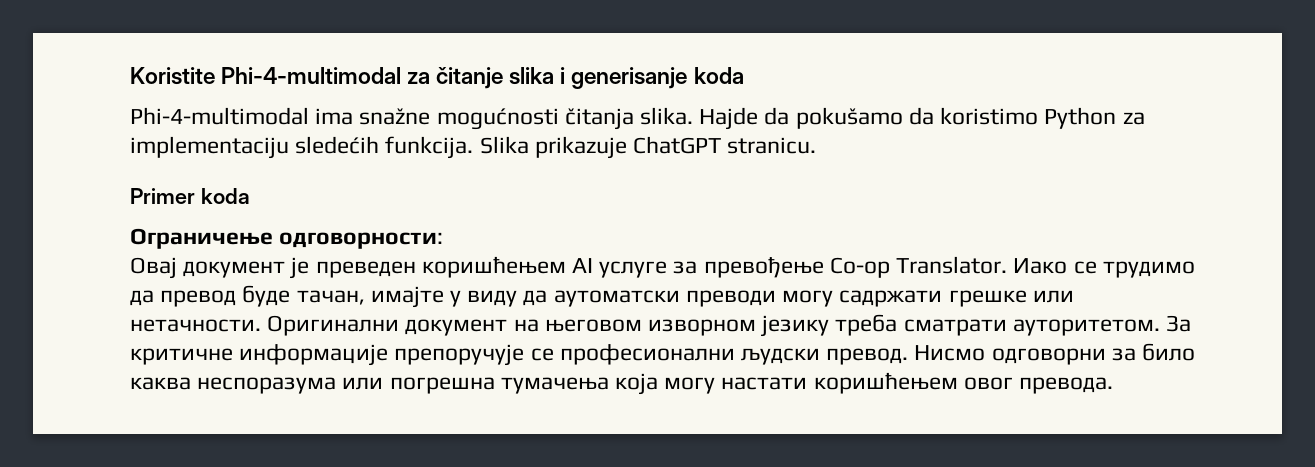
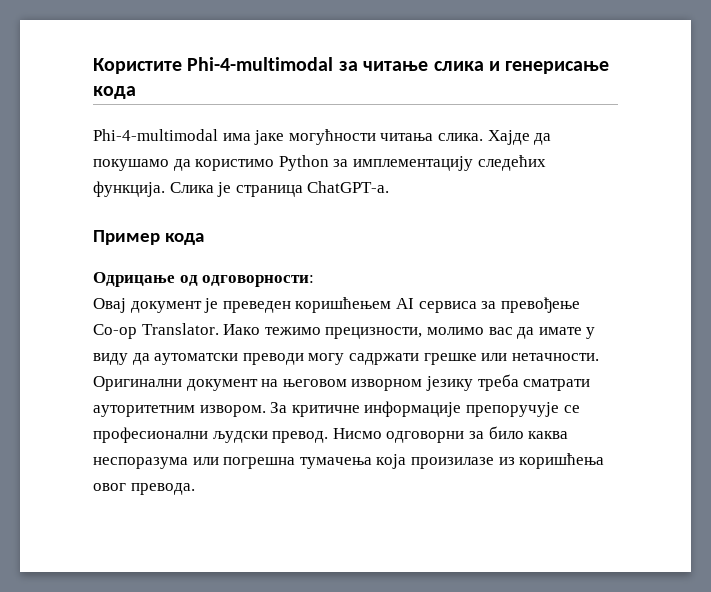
[130,67,744,89] [130,107,1145,130] [130,136,817,159] [130,188,250,204] [130,228,273,249] Koristite Phi-4-multimodal za čitanje slika i generisanje koda // Phi-4-multimodal ima snažne mogućnosti čitanja slika. Hajde da pokušamo da koristimo Python za implementaciju sledećih funkcija. Slika prikazuje ChatGPT stranicu. // Primer koda // Ограничење -> [93,57,610,74] [93,86,136,99] [93,129,552,145] [93,155,546,171] [93,181,390,197] [93,230,204,245] [93,272,198,287] Користите Phi-4-multimodal за читање слика и генерисање кода // Phi-4-multimodal има јаке могућности читања слика. Хајде да покушамо да користимо Python за имплементацију следећих функција. Слика је страница ChatGPT-а. // Пример кода // Одрицање од
[599,261,668,278] услуге -> [418,301,477,313] сервиса
[1073,261,1195,278] [130,285,444,308] се трудимо да превод буде тачан, имајте -> [264,327,582,339] тежимо прецизности, молимо вас да имате
[1012,319,1160,336] ауторитетом. -> [93,405,266,417] ауторитетним извором.
[664,372,958,394] могу настати коришћењем -> [410,453,605,469] произилазе из коришћења

